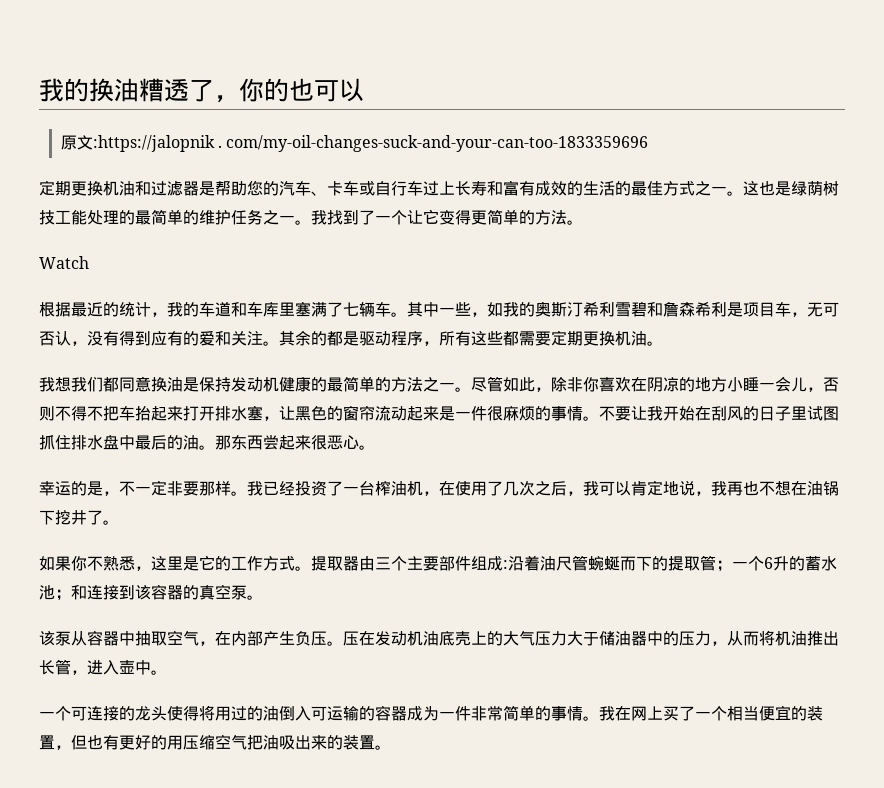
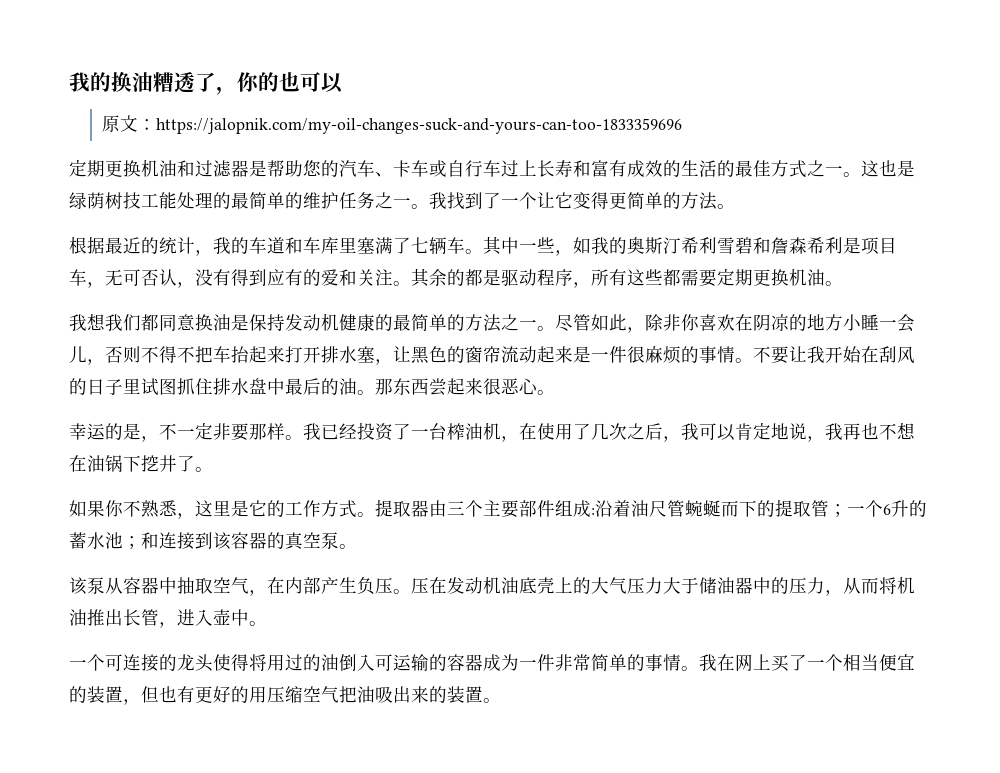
[92,135,649,152] :https://jalopnik . com/my-oil-changes-suck-and-your-can-too-1833359696 -> [138,118,683,134] ：https://jalopnik.com/my-oil-changes-suck-and-yours-can-too-1833359696
[39,256,89,269] // Watch -> (735, 206) none

